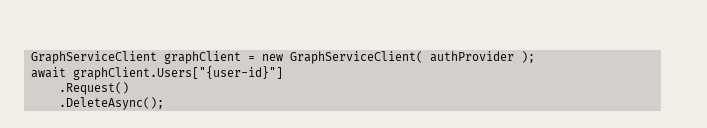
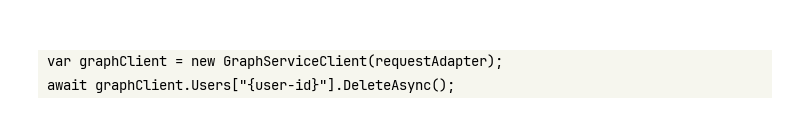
[30,51,157,64] GraphServiceClient -> [46,58,71,66] var
[289,51,535,64] [30,66,283,80] [58,82,129,95] [58,97,164,110] GraphServiceClient( authProvider ); // await graphClient.Users["{user-id}"] // .Request() // .DeleteAsync(); -> [222,54,503,69] [46,78,455,93] GraphServiceClient(requestAdapter); // await graphClient.Users["{user-id}"].DeleteAsync();

